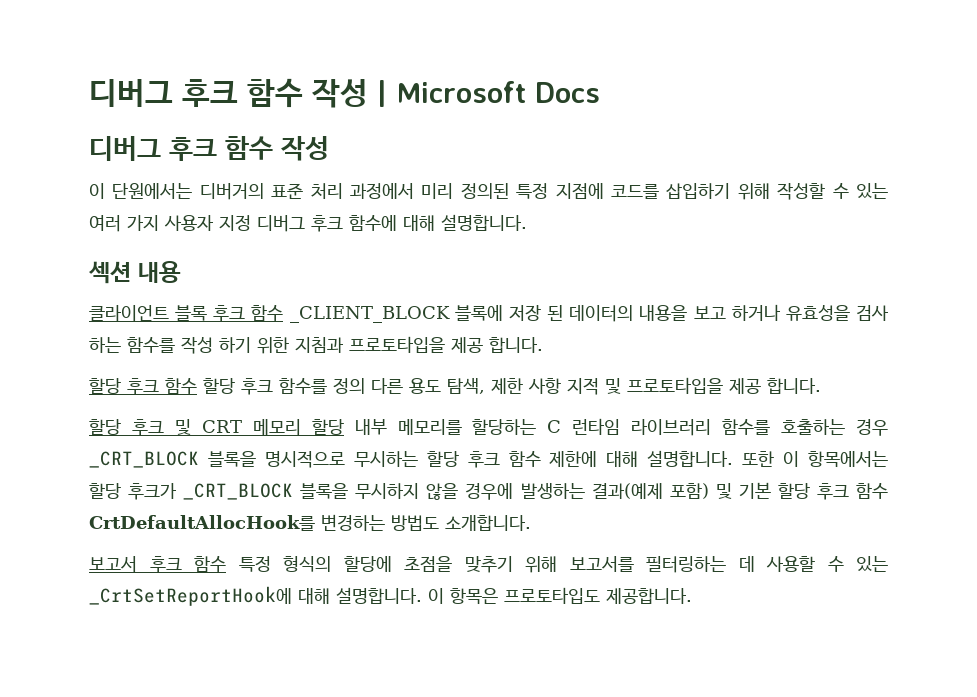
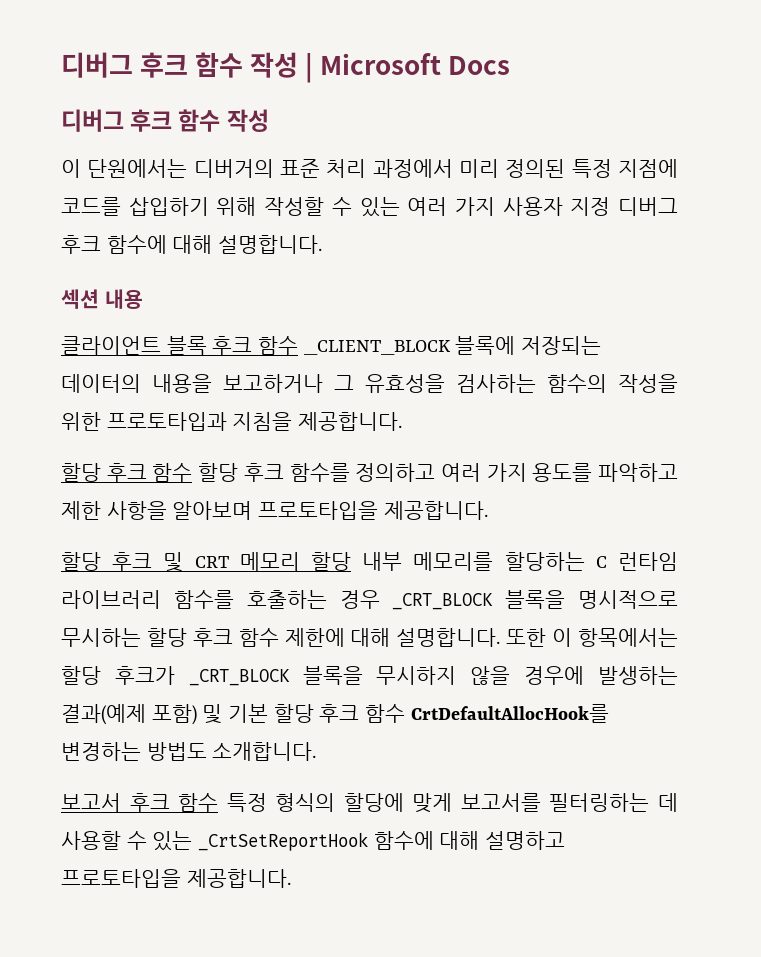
[508,304,890,322] [89,336,543,354] 저장 된 데이터의 내용을 보고 하거나 유효성을 검사 하는 함수를 작성 하기 위한 지침과 프로토타입을 제공 합니다. -> [521,336,602,355] [61,374,678,393] [61,412,403,431] 저장되는 데이터의 내용을 보고하거나 그 유효성을 검사하는 함수의 작성을 위한 프로토타입과 지침을 제공합니다.
[333,377,821,395] 정의 다른 용도 탐색, 제한 사항 지적 및 프로토타입을 제공 합니다. -> [355,463,678,482] [61,501,488,520] 정의하고 여러 가지 용도를 파악하고 제한 사항을 알아보며 프로토타입을 제공합니다.
[404,556,557,573] 초점을 맞추기 위해 -> [412,793,453,813] 맞게
[89,586,600,606] _CrtSetReportHook에 대해 설명합니다. 이 항목은 프로토타입도 -> [198,831,566,851] [61,869,181,888] _CrtSetReportHook 함수에 대해 설명하고 프로토타입을

